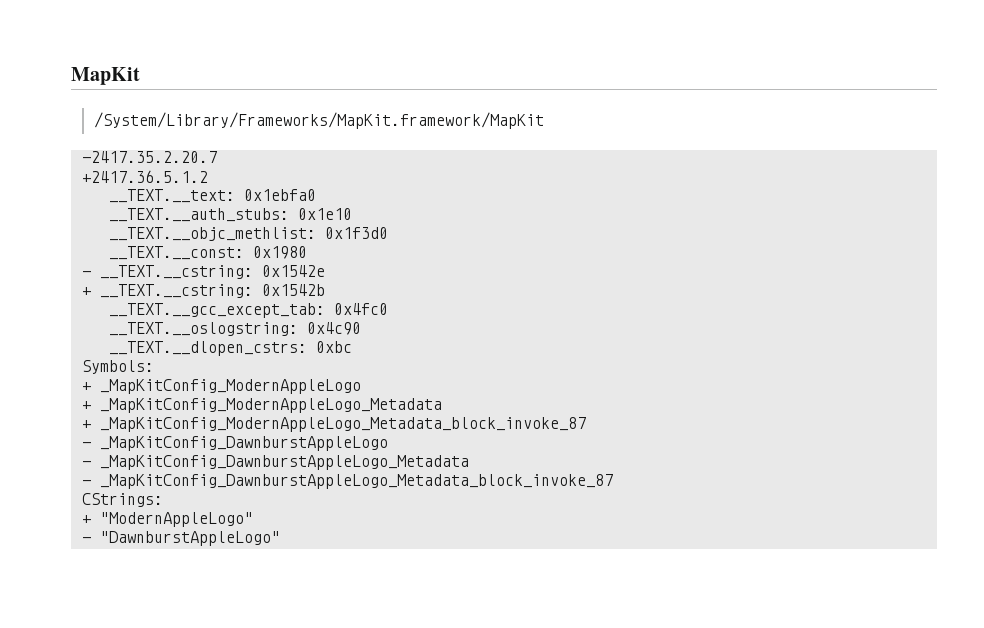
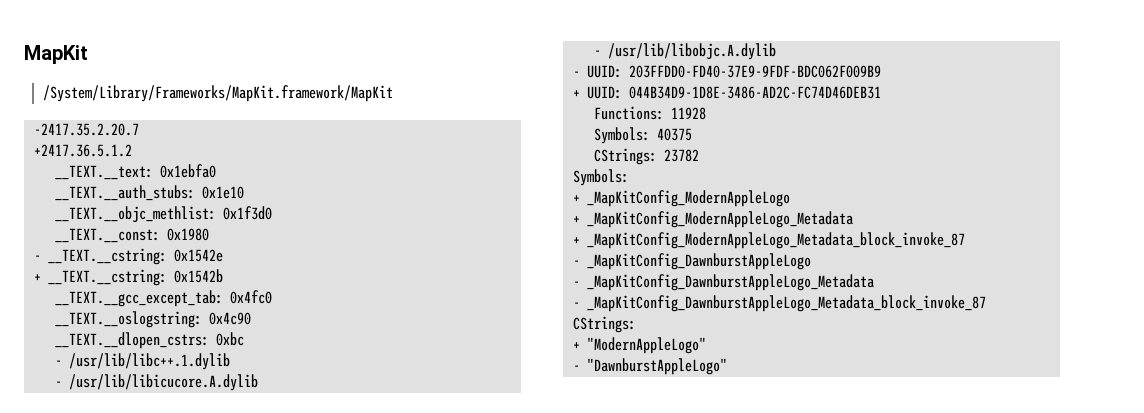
(352, 347) none -> [54,353,230,370] [54,374,258,391] [593,43,776,60] [572,65,881,78] [572,86,881,99] [593,106,706,120] [593,127,692,144] [593,148,699,165] // - /usr/lib/libc++.1.dylib // - /usr/lib/libicucore.A.dylib // - /usr/lib/libobjc.A.dylib // - UUID: 203FFDD0-FD40-37E9-9FDF-BDC062F009B9 // + UUID: 044B34D9-1D8E-3486-AD2C-FC74D46DEB31 // Functions: 11928 // Symbols: 40375 // CStrings: 23782

